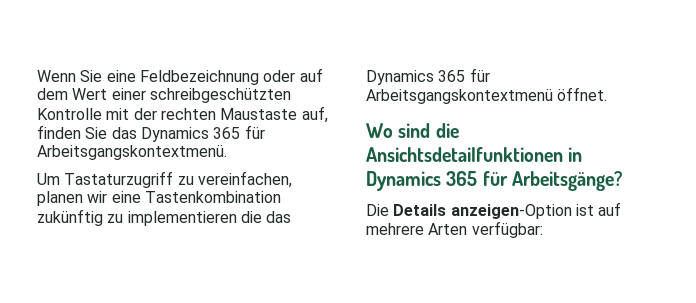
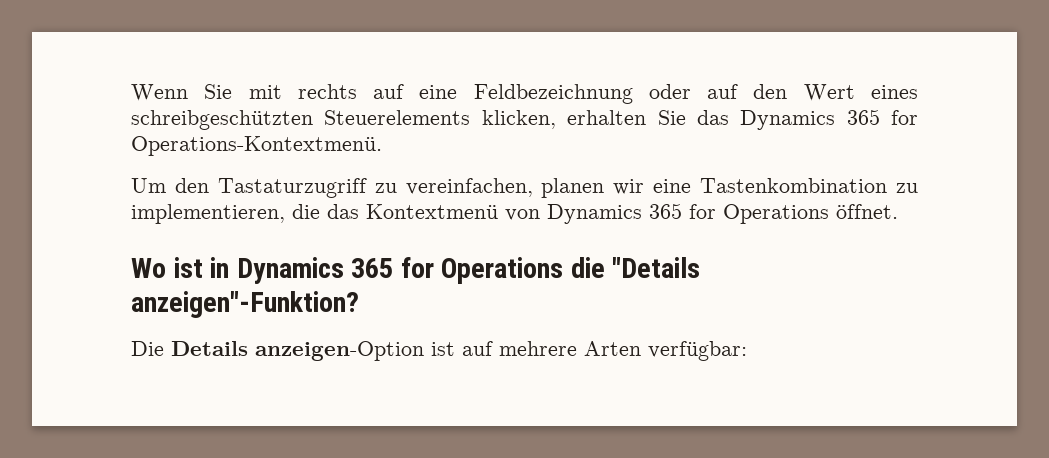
(103, 76) none -> [248,84,405,99] mit rechts auf
[37,88,291,103] [37,106,328,123] [37,125,81,139] dem Wert einer schreibgeschützten Kontrolle mit der rechten Maustaste auf, finden -> [753,84,918,101] [131,110,647,130] den Wert eines schreibgeschützten Steuerelements klicken, erhalten
[244,125,265,139] [37,145,227,160] für Arbeitsgangskontextmenü. -> [891,110,918,125] [131,136,382,156] for Operations-Kontextmenü.
(60, 179) none -> [174,178,209,193] den
[37,209,292,226] [366,68,490,85] [366,87,608,104] [366,123,459,138] [366,147,583,162] [366,171,622,191] zukünftig zu implementieren die das Dynamics 365 für Arbeitsgangskontextmenü öffnet. // Wo sind die Ansichtsdetailfunktionen in Dynamics 365 für Arbeitsgänge? -> [896,183,919,193] [131,203,898,224] [131,257,701,284] [131,291,359,318] zu implementieren, die das Kontextmenü von Dynamics 365 for Operations öffnet. // Wo ist in Dynamics 365 for Operations die "Details anzeigen"-Funktion?

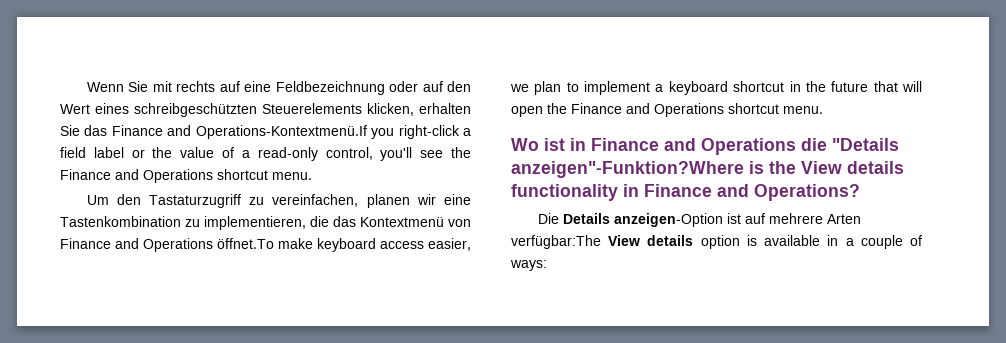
[740,109,918,130] [131,136,382,156] Dynamics 365 for Operations-Kontextmenü. -> [111,125,471,139] [60,147,471,161] [60,169,312,183] Finance and Operations-Kontextmenü.If you right-click a field label or the value of a read-only control, you'll see the Finance and Operations shortcut menu.
[547,203,898,224] [131,257,701,284] [131,291,359,318] Dynamics 365 for Operations öffnet. // Wo ist in Dynamics 365 for Operations die "Details anzeigen"-Funktion? -> [60,238,471,252] [510,81,922,95] [511,103,823,117] [511,138,899,155] [511,161,904,178] [511,184,860,201] Finance and Operations öffnet.To make keyboard access easier, we plan to implement a keyboard shortcut in the future that will open the Finance and Operations shortcut menu. // Wo ist in Finance and Operations die "Details anzeigen"-Funktion?Where is the View details functionality in Finance and Operations?
[648,341,747,361] verfügbar: -> [511,235,922,249] [510,260,547,271] verfügbar:The View details option is available in a couple of ways:

